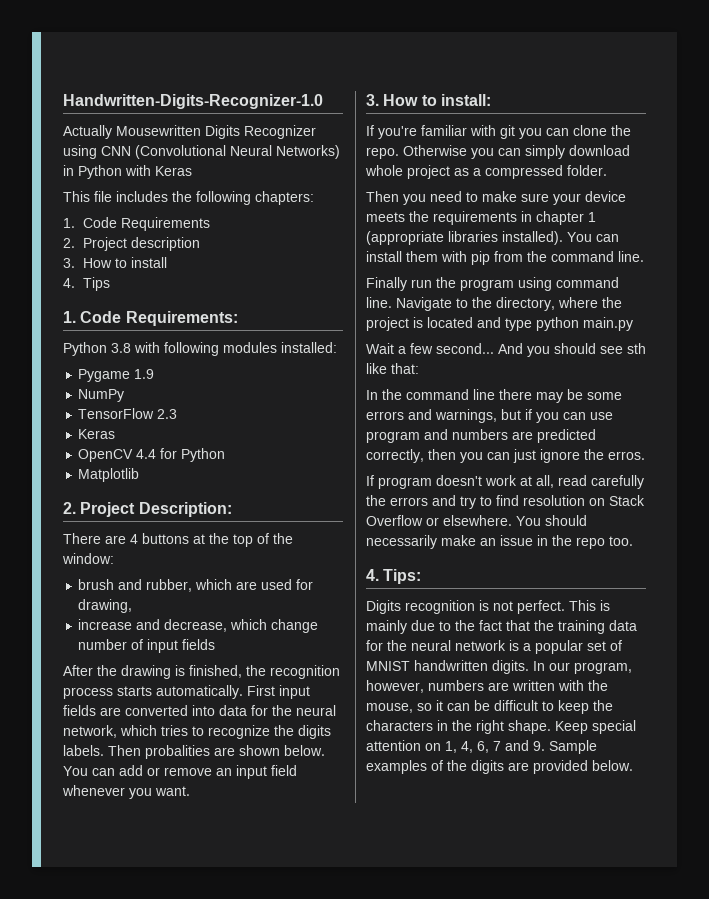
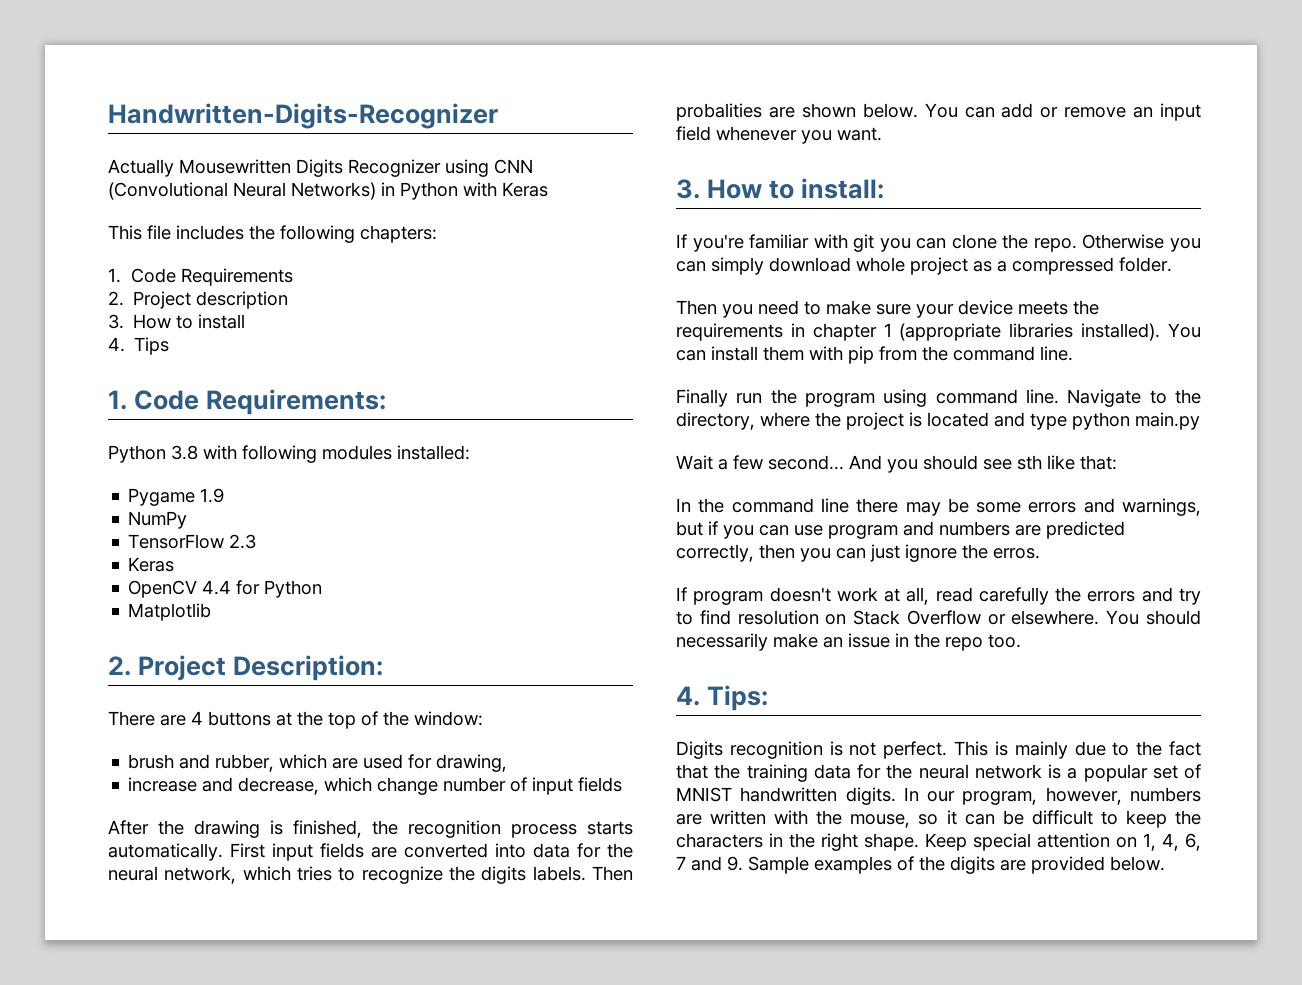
[63,94,323,109] Handwritten-Digits-Recognizer-1.0 -> [108,103,498,129] Handwritten-Digits-Recognizer

